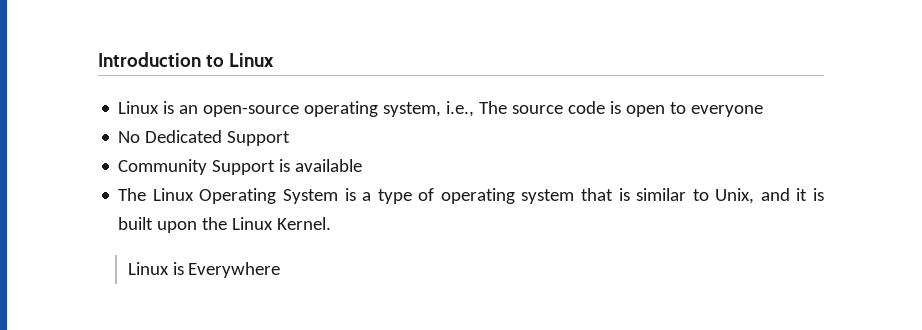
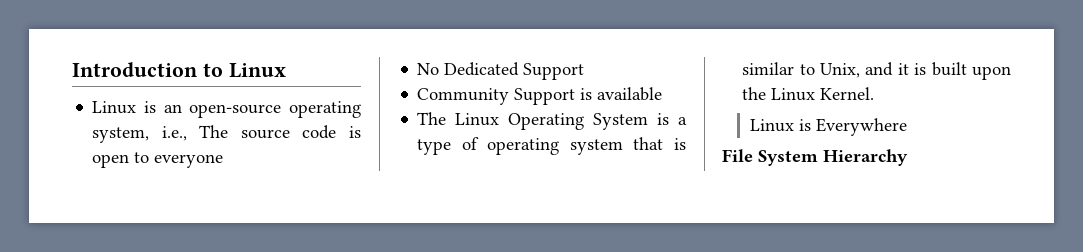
(281, 270) none -> [722,149,908,166] // File System Hierarchy

